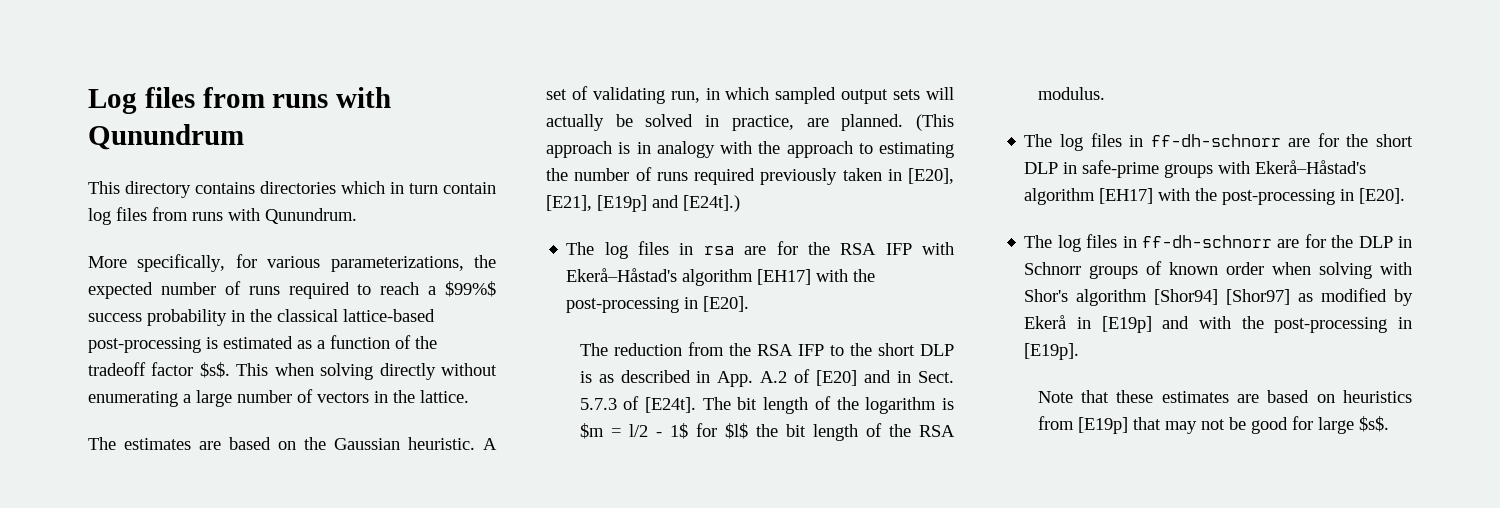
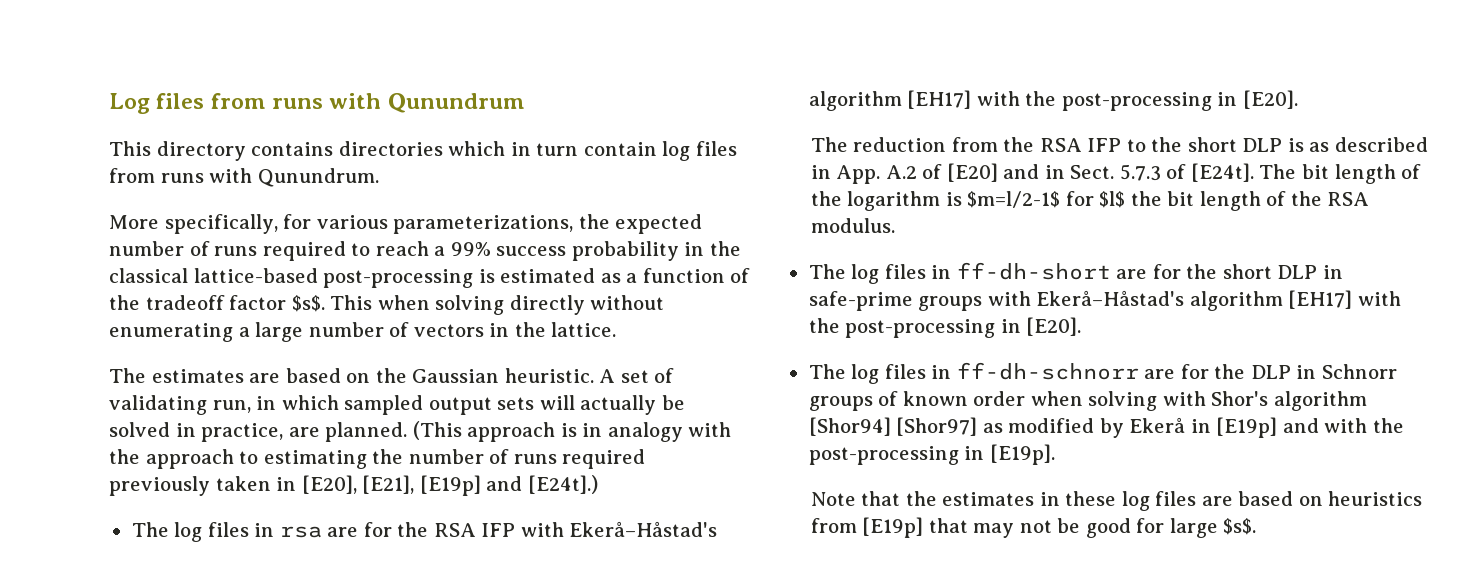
[445,281,496,297] $99%$ -> [450,242,491,256] 99%
[579,423,688,439] $m = l/2 - 1$ -> [967,191,1061,208] $m=l/2-1$
[1150,134,1281,147] ff-dh-schnorr -> [956,262,1111,280] ff-dh-short
[1116,390,1229,403] these estimates -> [905,491,1197,511] the estimates in these log files

